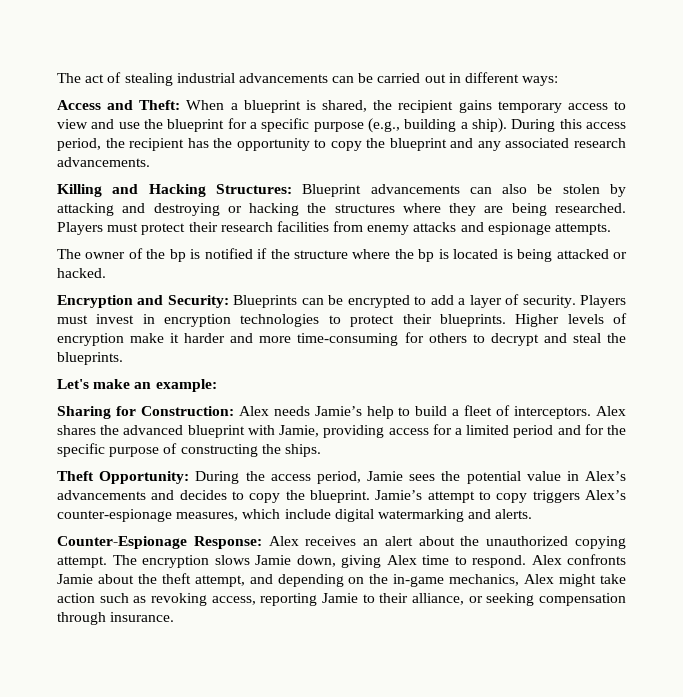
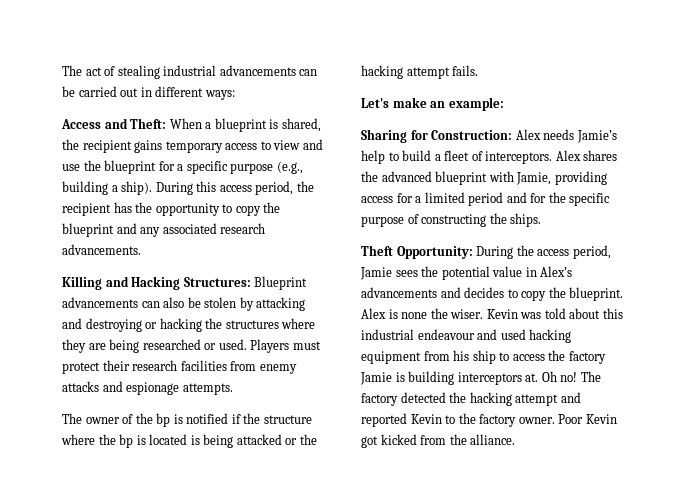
[554,203,626,213] researched. -> [142,339,247,350] researched or used.
[57,268,106,278] [57,294,626,308] [57,313,627,327] [57,332,627,346] [57,352,123,365] hacked. // Encryption and Security: Blueprints can be encrypted to add a layer of security. Players must invest in encryption technologies to protect their blueprints. Higher levels of encryption make it harder and more time-consuming for others to decrypt and steal the blueprints. -> [299,434,317,445] [361,65,479,79] the hacking attempt fails.
[375,490,626,503] [57,509,533,522] [57,536,626,549] [57,554,626,568] [57,573,626,587] [57,593,627,606] [57,612,175,625] Jamie’s attempt to copy triggers Alex’s counter-espionage measures, which include digital watermarking and alerts. // Counter-Espionage Response: Alex receives an alert about the unauthorized copying attempt. The encryption slows Jamie down, giving Alex time to respond. Alex confronts Jamie about the theft attempt, and depending on the in-game mechanics, Alex might take action such as revoking access, reporting Jamie to their alliance, or seeking compensation through insurance. -> [361,308,623,319] [361,329,572,343] [361,350,606,364] [360,371,601,385] [361,392,581,406] [361,413,617,427] [361,434,516,448] Alex is none the wiser. Kevin was told about this industrial endeavour and used hacking equipment from his ship to access the factory Jamie is building interceptors at. Oh no! The factory detected the hacking attempt and reported Kevin to the factory owner. Poor Kevin got kicked from the alliance.

